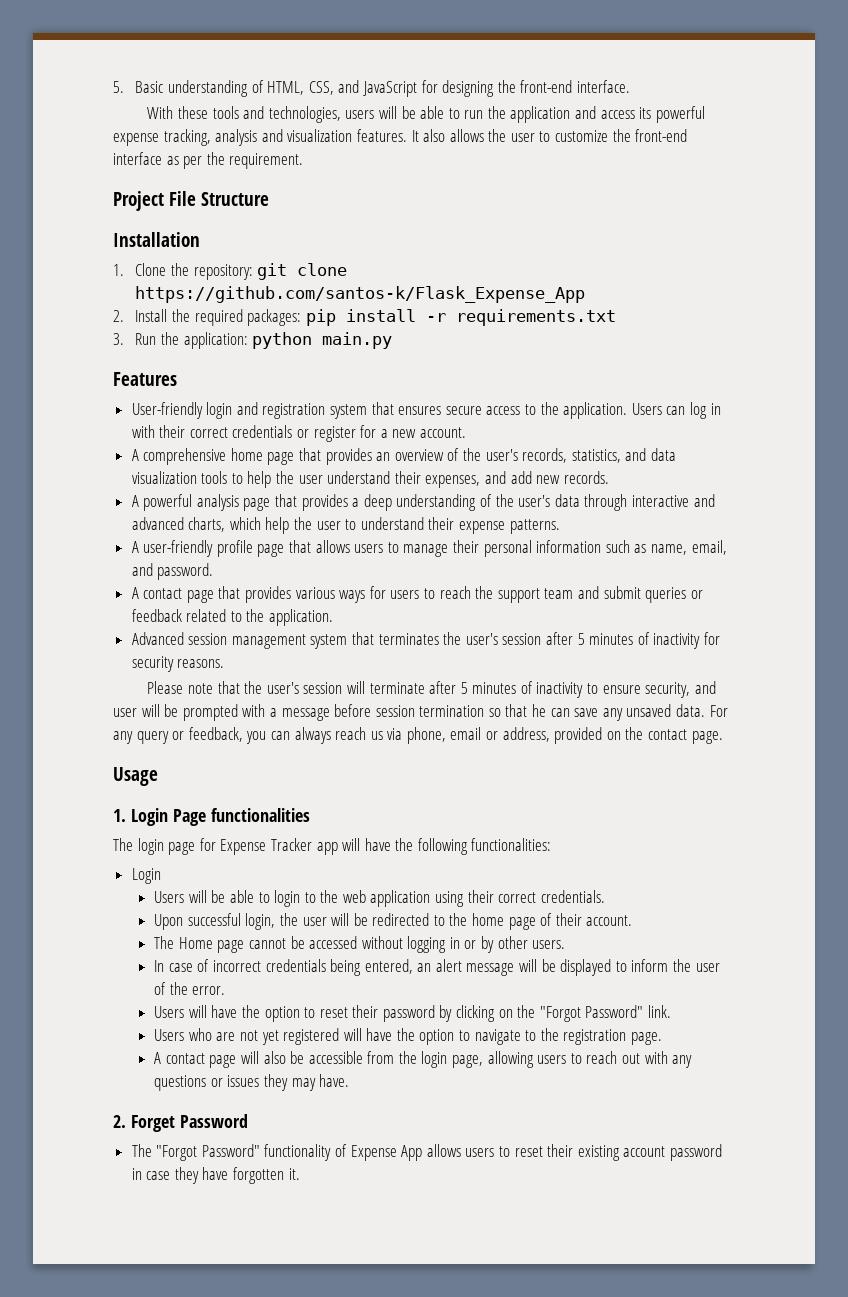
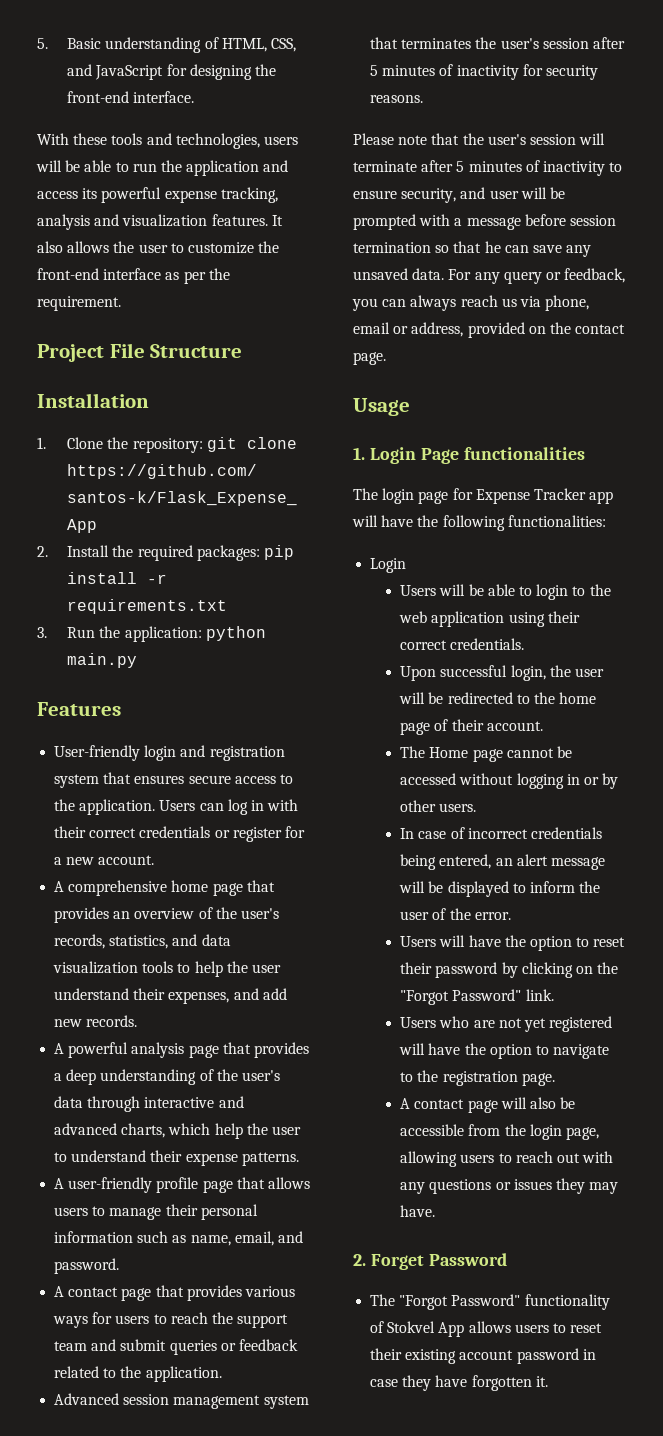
[350,1145,397,1161] Expense -> [387,1321,436,1333] Stokvel

